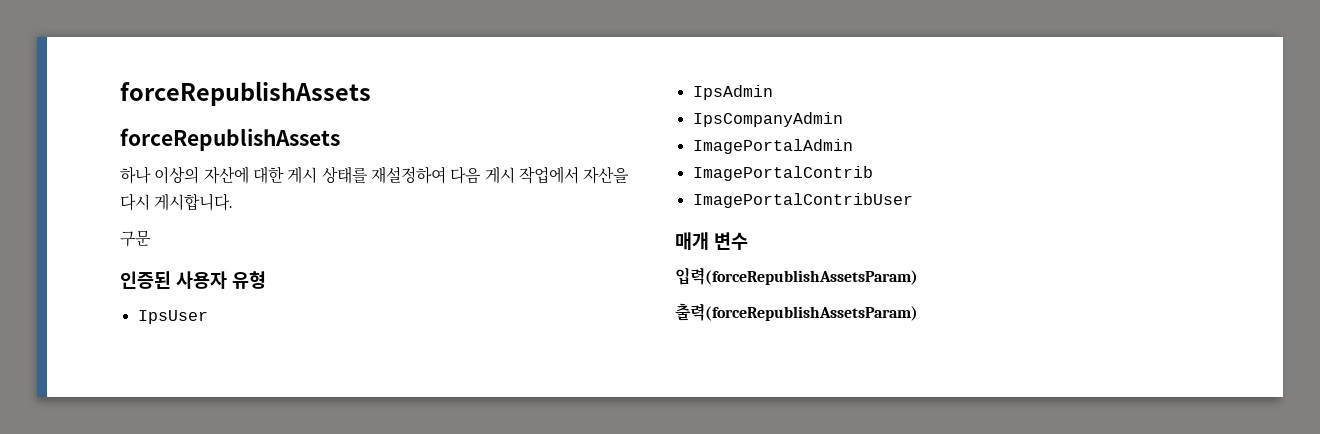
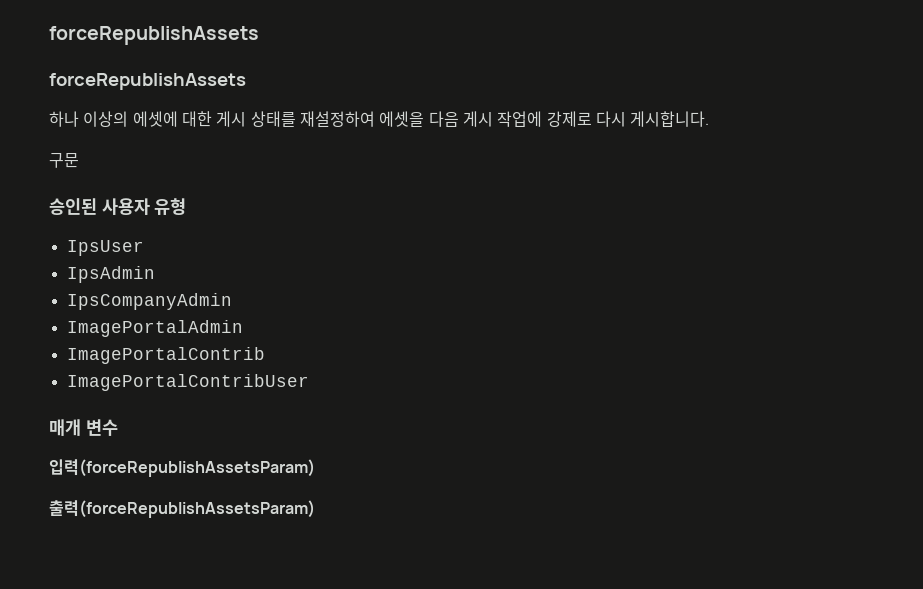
[203,166,249,184] 자산에 -> [132,111,178,127] 에셋에
(446, 175) none -> [379,111,425,127] 에셋을
[518,166,630,184] 작업에서 자산을 -> [497,111,592,127] 작업에 강제로
[120,271,171,289] 인증된 -> [49,198,97,215] 승인된

